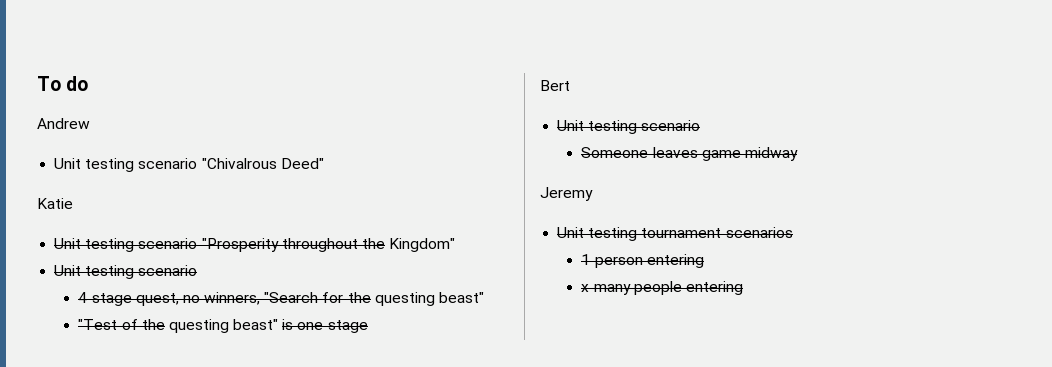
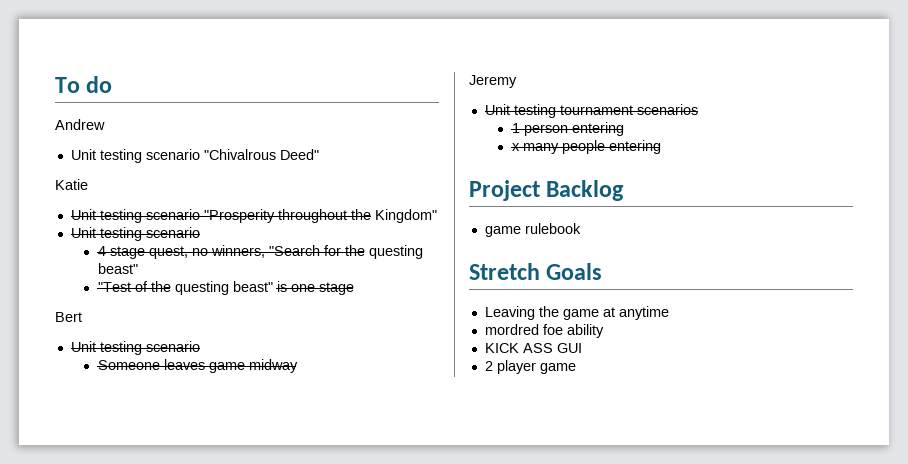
(743, 288) none -> [469,180,625,201] [484,223,581,237] [469,263,603,280] [484,306,669,320] [484,324,604,338] [484,343,582,353] [484,360,576,374] // Project Backlog // game rulebook // Stretch Goals // Leaving the game at anytime // mordred foe ability // KICK ASS GUI // 2 player game

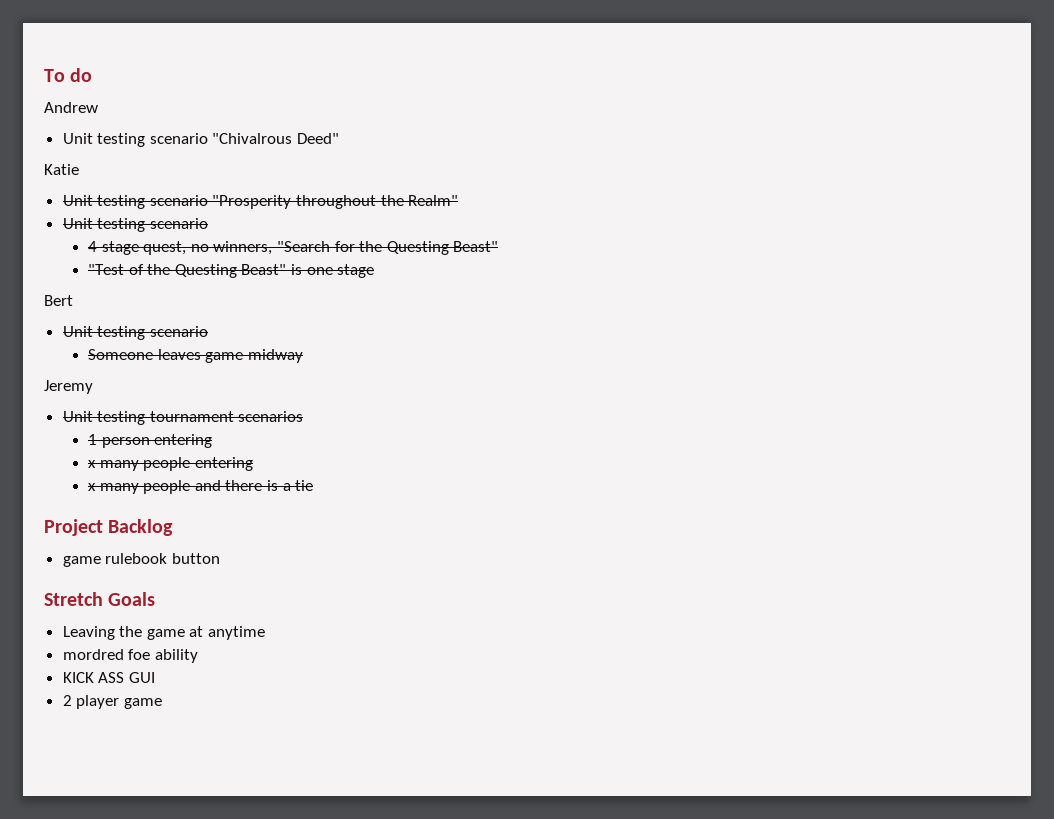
[374,209,437,223] Kingdom" -> [408,195,459,206] Realm"
[368,245,423,259] [97,263,138,274] questing beast" -> [386,241,499,255] Questing Beast"
[174,281,273,295] questing beast" -> [174,264,287,278] Questing Beast"
(661, 147) none -> [88,480,314,494] // x many people and there is a tie
(581, 228) none -> [171,553,220,564] button

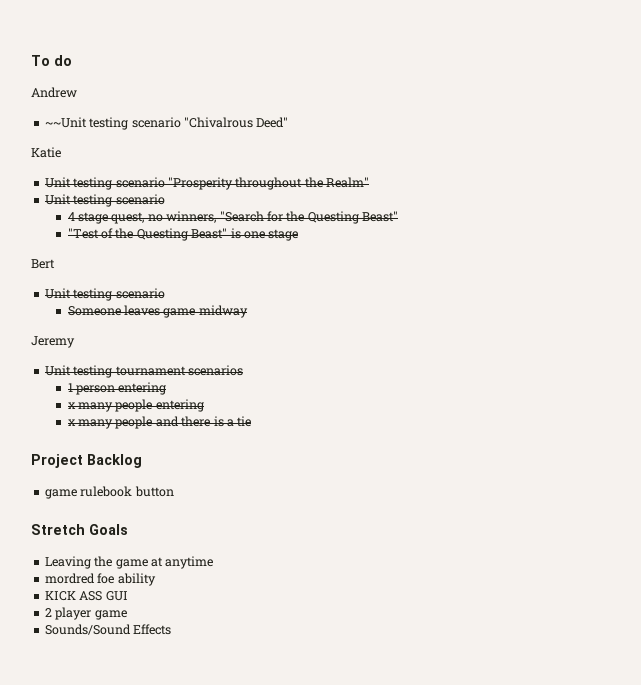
[62,133,93,144] Unit -> [44,117,87,128] ~~Unit
(162, 703) none -> [44,624,172,635] // Sounds/Sound Effects

